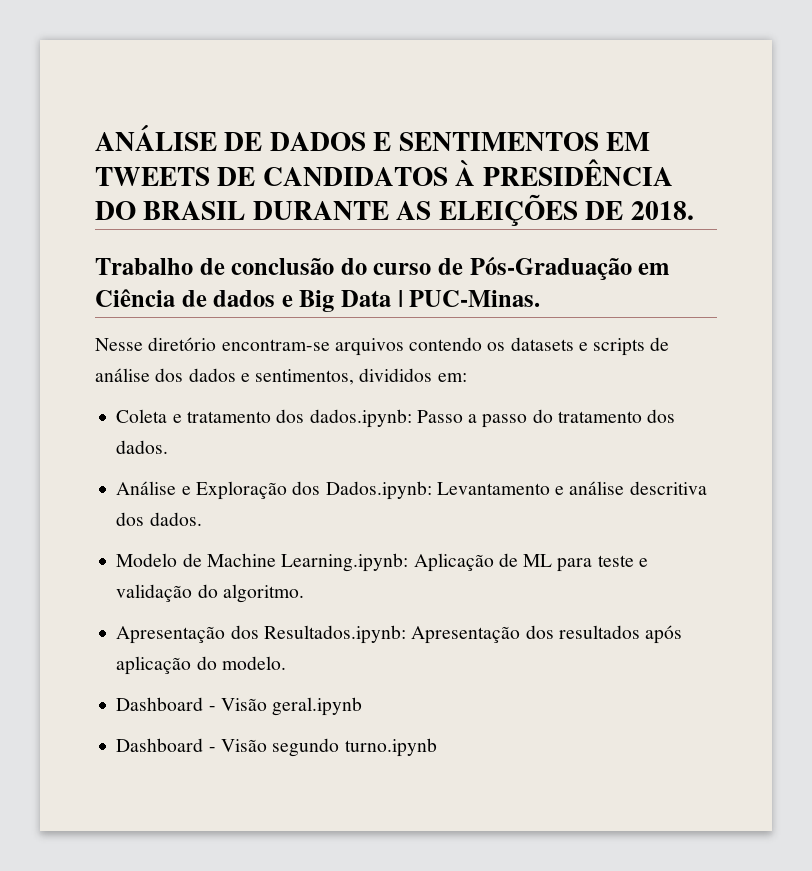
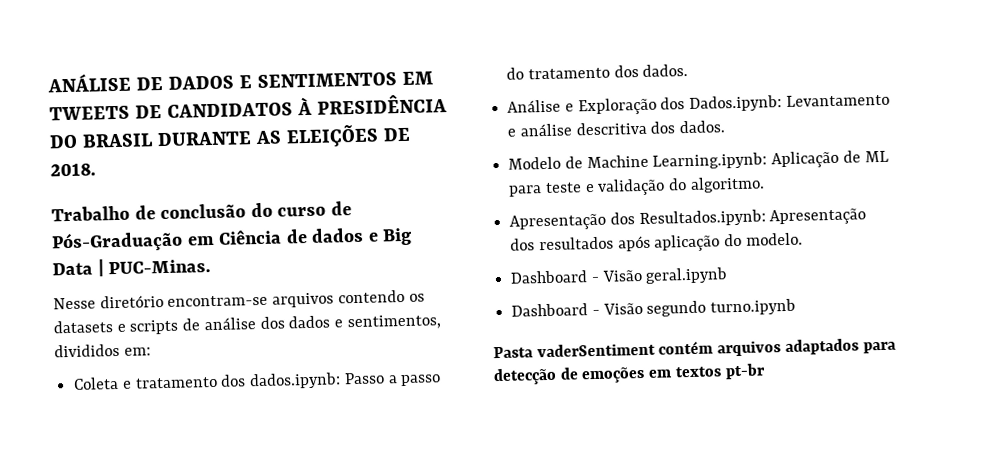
(437, 747) none -> [493,338,896,359] [493,363,766,386] // Pasta vaderSentiment contém arquivos adaptados para detecção de emoções em textos pt-br

